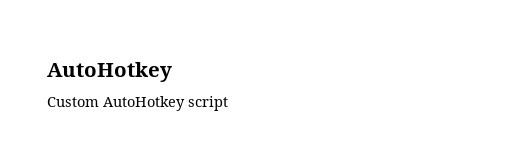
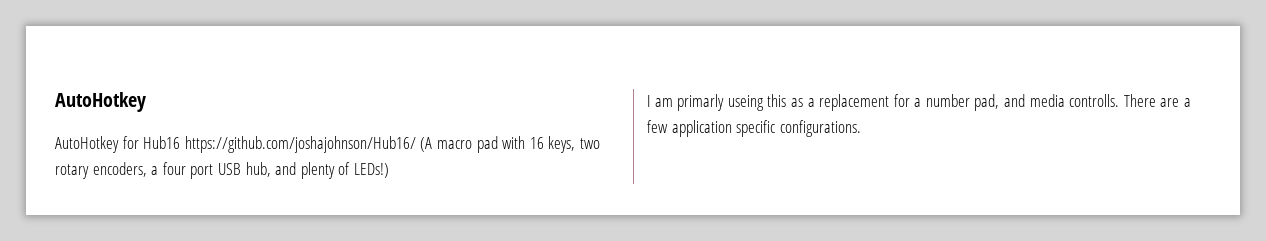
[47,96,228,111] Custom AutoHotkey script -> [55,136,600,153] [55,162,389,179] [647,94,1192,111] [647,120,861,137] AutoHotkey for Hub16 https://github.com/joshajohnson/Hub16/ (A macro pad with 16 keys, two rotary encoders, a four port USB hub, and plenty of LEDs!) // I am primarly useing this as a replacement for a number pad, and media controlls. There are a few application specific configurations.

